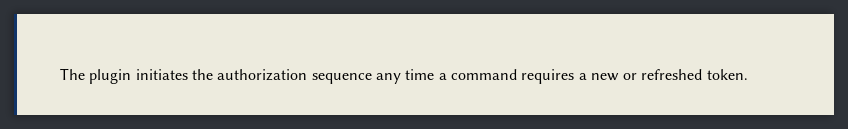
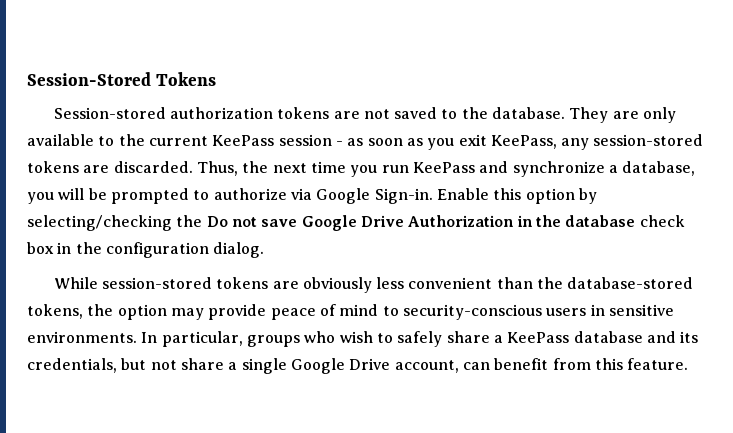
[60,68,748,84] The plugin initiates the authorization sequence any time a command requires a new or refreshed token. -> [27,72,217,86] [53,107,677,123] [27,134,704,150] [27,161,696,177] [27,188,597,204] [27,215,685,231] [27,242,265,258] [53,277,694,293] [27,304,674,320] [27,331,699,347] [27,358,689,374] Session-Stored Tokens // Session-stored authorization tokens are not saved to the database. They are only available to the current KeePass session - as soon as you exit KeePass, any session-stored tokens are discarded. Thus, the next time you run KeePass and synchronize a database, you will be prompted to authorize via Google Sign-in. Enable this option by selecting/checking the Do not save Google Drive Authorization in the database check box in the configuration dialog. // While session-stored tokens are obviously less convenient than the database-stored tokens, the option may provide peace of mind to security-conscious users in sensitive environments. In particular, groups who wish to safely share a KeePass database and its credentials, but not share a single Google Drive account, can benefit from this feature.

